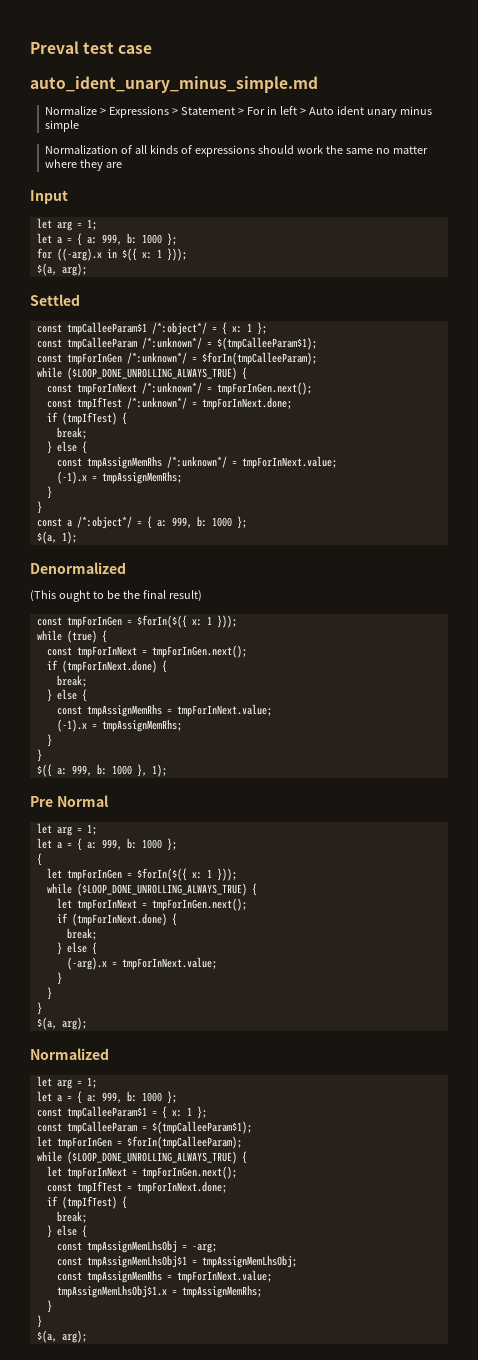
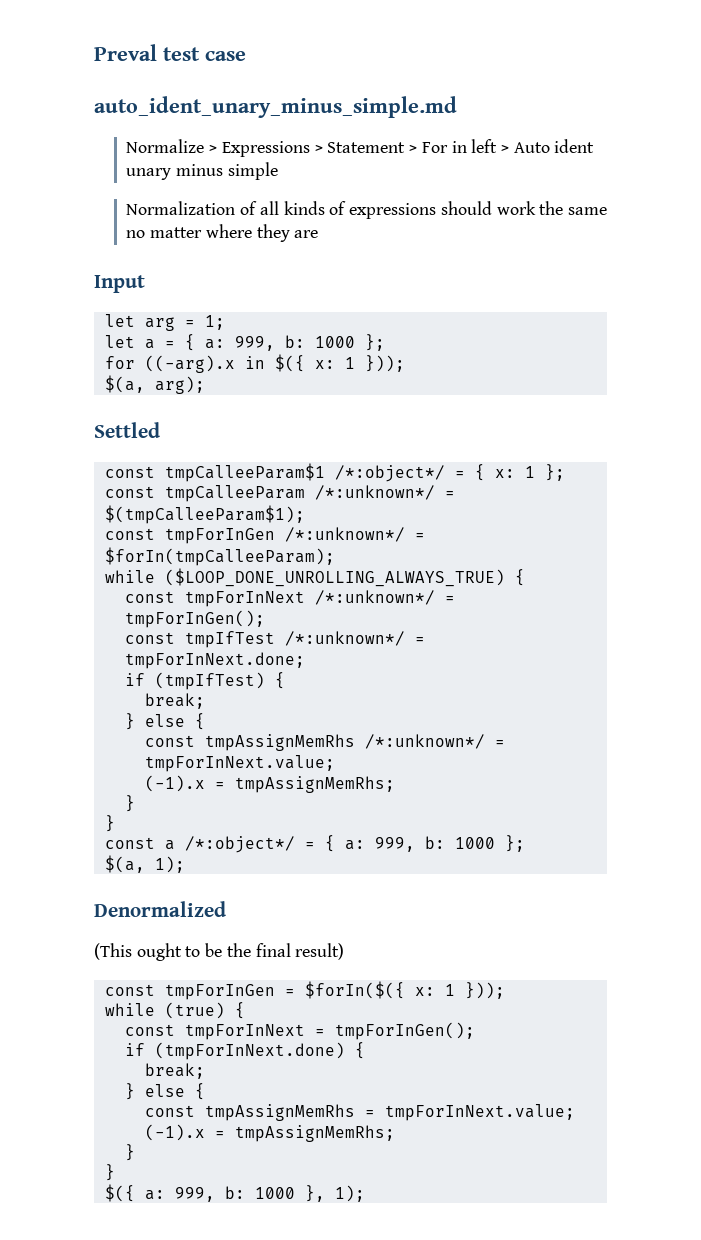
[216,382,312,395] tmpForInGen.next(); -> [124,610,265,628] tmpForInGen();
[151,645,247,658] tmpForInGen.next(); -> [334,1022,475,1040] tmpForInGen();
[30,795,109,807] [36,823,97,836] [36,838,177,851] [36,853,42,866] [46,868,237,881] [46,883,257,896] [56,898,247,911] [56,913,177,926] [66,928,97,940] [56,942,97,955] [66,957,217,970] [56,972,62,985] [46,987,52,1000] [36,1002,42,1015] [36,1017,87,1030] [30,1048,109,1060] [36,1076,97,1089] [36,1091,177,1104] [36,1106,207,1119] [36,1121,252,1134] [36,1136,242,1149] [36,1151,247,1164] [46,1166,237,1179] [46,1181,227,1194] [46,1196,127,1209] [56,1211,87,1223] [46,1225,87,1238] [56,1240,217,1253] [56,1255,297,1268] [56,1270,272,1283] [56,1285,262,1298] [46,1300,52,1313] [36,1315,42,1328] [36,1330,87,1343] // Pre Normal // let arg = 1; // let a = { a: 999, b: 1000 }; // { // let tmpForInGen = $forIn($({ x: 1 })); // while ($LOOP_DONE_UNROLLING_ALWAYS_TRUE) { // let tmpForInNext = tmpForInGen.next(); // if (tmpForInNext.done) { // break; // } else { // (-arg).x = tmpForInNext.value; // } // } // } // $(a, arg); // Normalized // let arg = 1; // let a = { a: 999, b: 1000 }; // const tmpCalleeParam$1 = { x: 1 }; // const tmpCalleeParam = $(tmpCalleeParam$1); // let tmpForInGen = $forIn(tmpCalleeParam); // while ($LOOP_DONE_UNROLLING_ALWAYS_TRUE) { // let tmpForInNext = tmpForInGen.next(); // const tmpIfTest = tmpForInNext.done; // if (tmpIfTest) { // break; // } else { // const tmpAssignMemLhsObj = -arg; // const tmpAssignMemLhsObj$1 = tmpAssignMemLhsObj; // const tmpAssignMemRhs = tmpForInNext.value; // tmpAssignMemLhsObj$1.x = tmpAssignMemRhs; // } // } // $(a, arg); -> (365, 1193) none

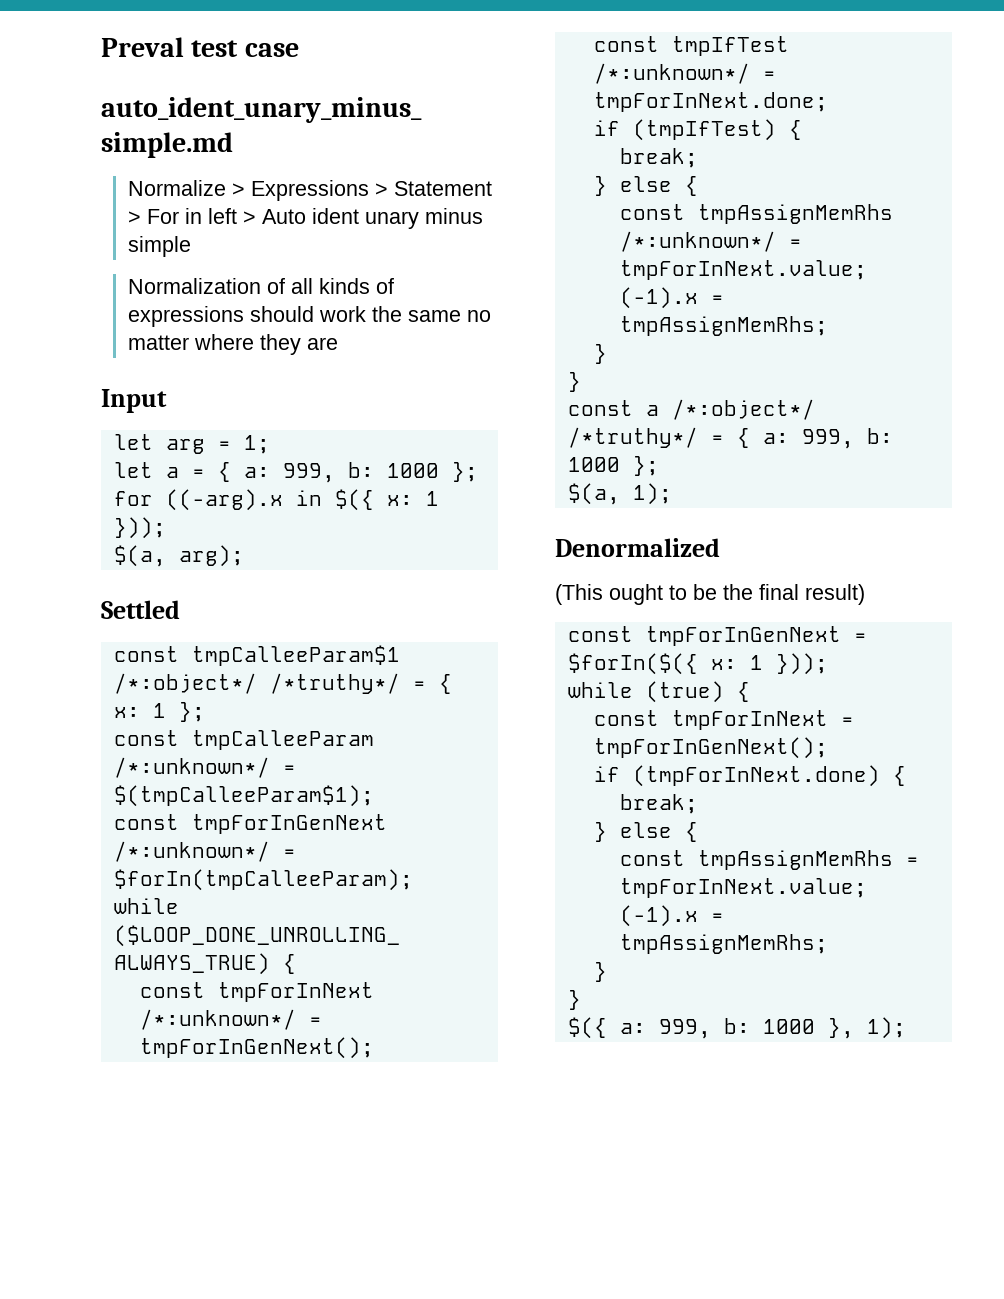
(445, 473) none -> [269,673,400,694] /*truthy*/
[164,528,275,544] tmpForInGen -> [191,814,387,834] tmpForInGenNext
[124,610,265,628] tmpForInGen(); -> [139,1037,374,1059] tmpForInGenNext();
(295, 844) none -> [567,427,698,448] /*truthy*/
[164,984,275,1000] tmpForInGen -> [645,626,841,646] tmpForInGenNext
[334,1022,475,1040] tmpForInGen(); -> [593,737,828,759] tmpForInGenNext();

